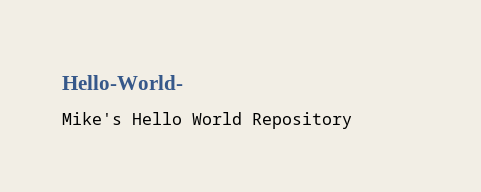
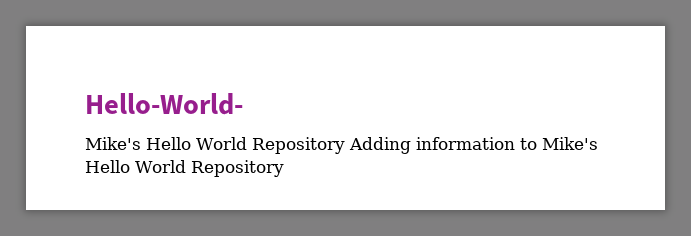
(352, 120) none -> [348,137,598,154] [85,160,284,177] Adding information to Mike's Hello World Repository

